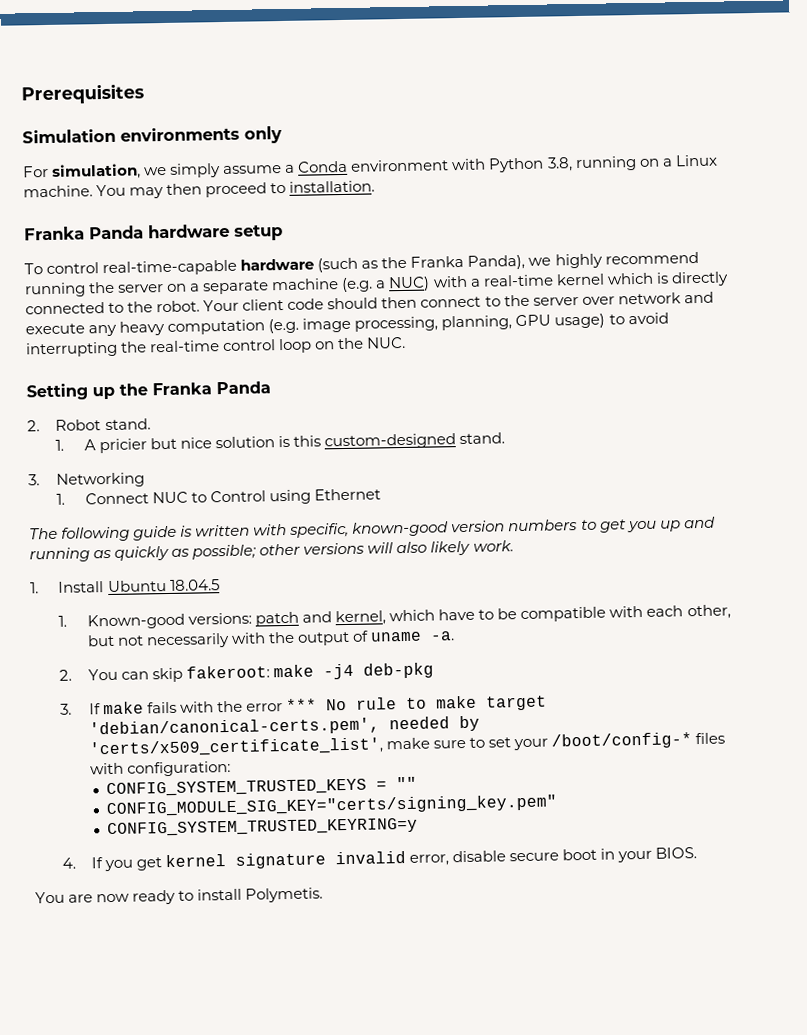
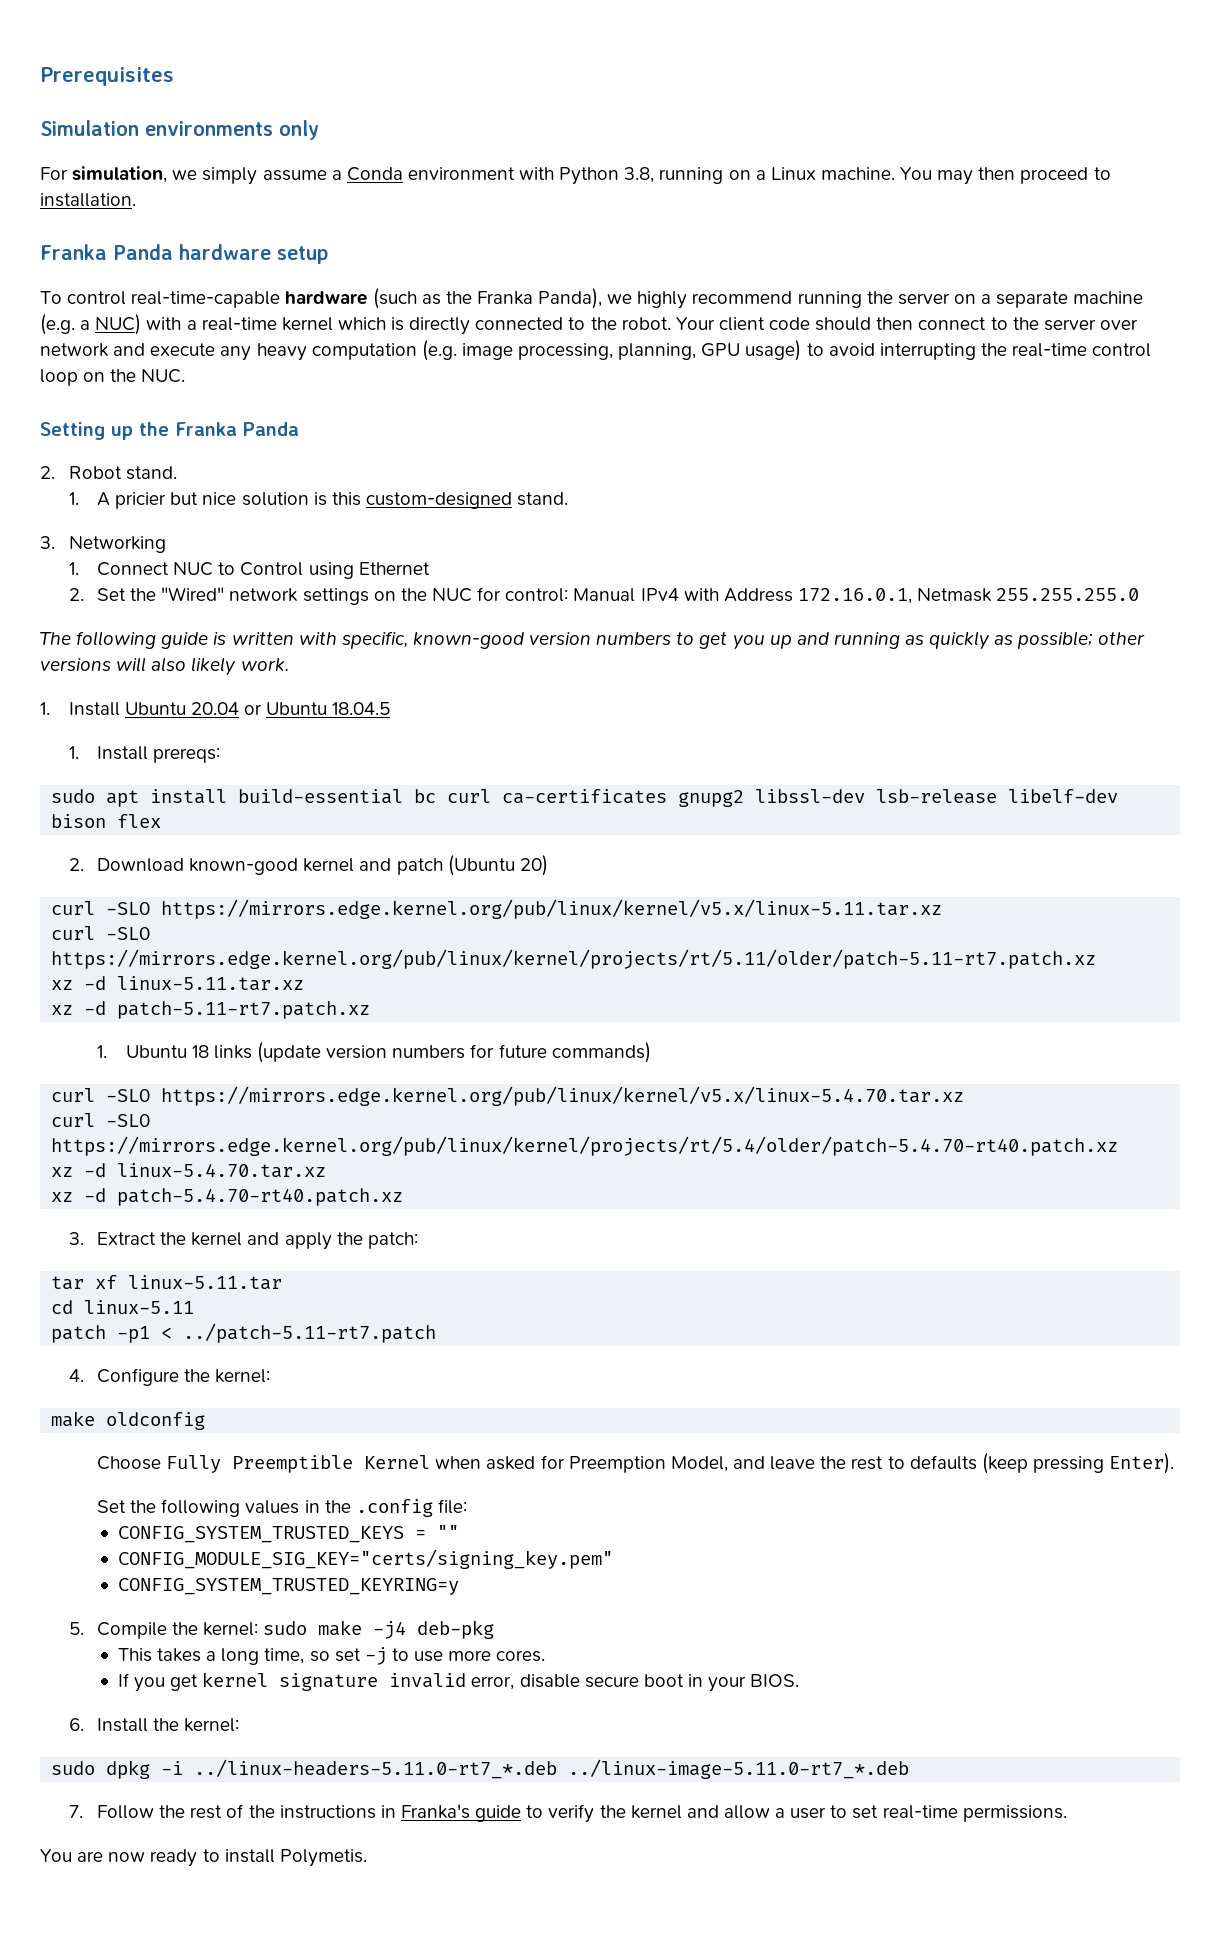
(382, 494) none -> [68,587,1140,605] // 2. Set the "Wired" network settings on the NUC for control: Manual IPv4 with Address 172.16.0.1, Netmask 255.255.255.0
(167, 586) none -> [190,702,328,715] 20.04 or Ubuntu
[86,604,731,630] [86,630,456,649] [59,662,435,683] [60,695,548,715] [88,715,480,738] [88,732,726,758] [89,760,231,777] Known-good versions: patch and kernel, which have to be compatible with each other, but not necessarily with the output of uname -a. // 2. You can skip fakeroot: make -j4 deb-pkg // 3. If make fails with the error *** No rule to make target 'debian/canonical-certs.pem', needed by 'certs/x509_certificate_list', make sure to set your /boot/config-* files with configuration: -> [97,746,221,763] [51,789,1119,807] [51,814,162,828] [68,855,548,876] [51,899,943,919] [51,926,151,940] [51,949,1097,969] [51,976,305,991] [51,1001,371,1019] [97,1042,651,1063] [51,1086,965,1106] [51,1113,151,1127] [51,1136,1119,1156] [51,1163,327,1178] [51,1188,404,1206] [68,1232,418,1250] [51,1275,283,1290] [51,1300,195,1314] [51,1323,437,1343] [68,1368,271,1386] [51,1411,206,1430] [97,1453,1175,1474] [97,1499,467,1517] Install prereqs: // sudo apt install build-essential bc curl ca-certificates gnupg2 libssl-dev lsb-release libelf-dev bison flex // 2. Download known-good kernel and patch (Ubuntu 20) // curl -SLO https://mirrors.edge.kernel.org/pub/linux/kernel/v5.x/linux-5.11.tar.xz // curl -SLO https://mirrors.edge.kernel.org/pub/linux/kernel/projects/rt/5.11/older/patch-5.11-rt7.patch.xz // xz -d linux-5.11.tar.xz // xz -d patch-5.11-rt7.patch.xz // 1. Ubuntu 18 links (update version numbers for future commands) // curl -SLO https://mirrors.edge.kernel.org/pub/linux/kernel/v5.x/linux-5.4.70.tar.xz // curl -SLO https://mirrors.edge.kernel.org/pub/linux/kernel/projects/rt/5.4/older/patch-5.4.70-rt40.patch.xz // xz -d linux-5.4.70.tar.xz // xz -d patch-5.4.70-rt40.patch.xz // 3. Extract the kernel and apply the patch: // tar xf linux-5.11.tar // cd linux-5.11 // patch -p1 < ../patch-5.11-rt7.patch // 4. Configure the kernel: // make oldconfig // Choose Fully Preemptible Kernel when asked for Preemption Model, and leave the rest to defaults (keep pressing Enter). // Set the following values in the .config file:
[62,857,77,869] 4. -> [68,1620,495,1639] [117,1647,546,1665] 5. Compile the kernel: sudo make -j4 deb-pkg // This takes a long time, so set -j to use more cores. //
(698, 853) none -> [68,1718,240,1732] [51,1759,910,1779] [68,1804,1067,1823] // 6. Install the kernel: // sudo dpkg -i ../linux-headers-5.11.0-rt7_*.deb ../linux-image-5.11.0-rt7_*.deb // 7. Follow the rest of the instructions in Franka's guide to verify the kernel and allow a user to set real-time permissions.

